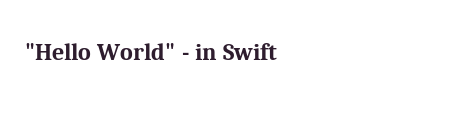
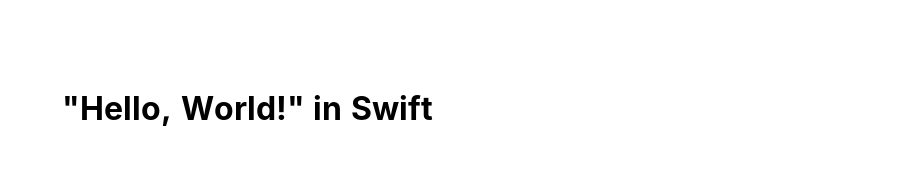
[25,43,189,60] "Hello World" - -> [62,96,305,126] "Hello, World!"

